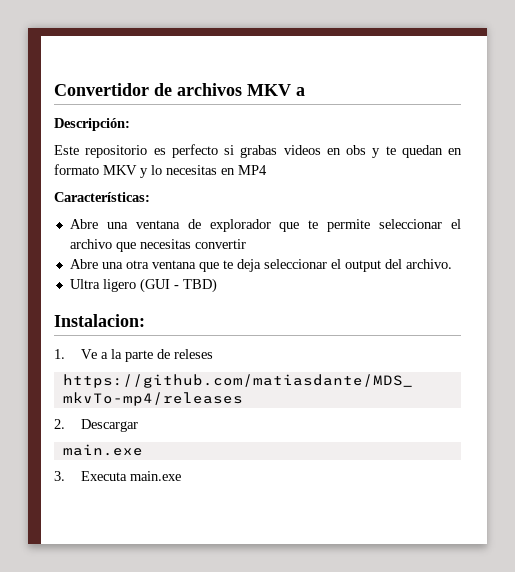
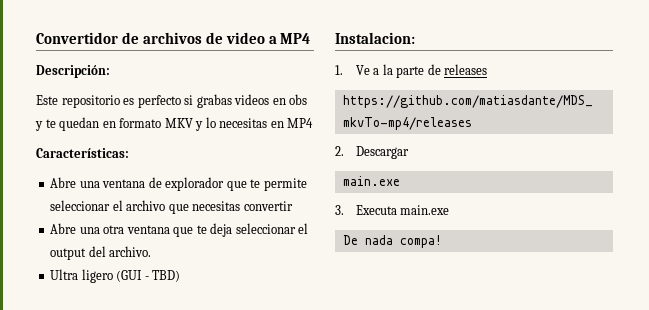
[247,84,305,96] MKV a -> [205,32,311,44] de video a MP4
[173,349,213,359] releses -> [444,64,488,75] releases
(181, 476) none -> [342,235,442,248] // De nada compa!

